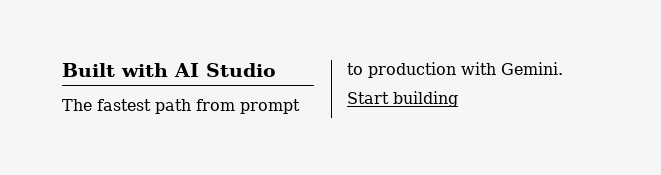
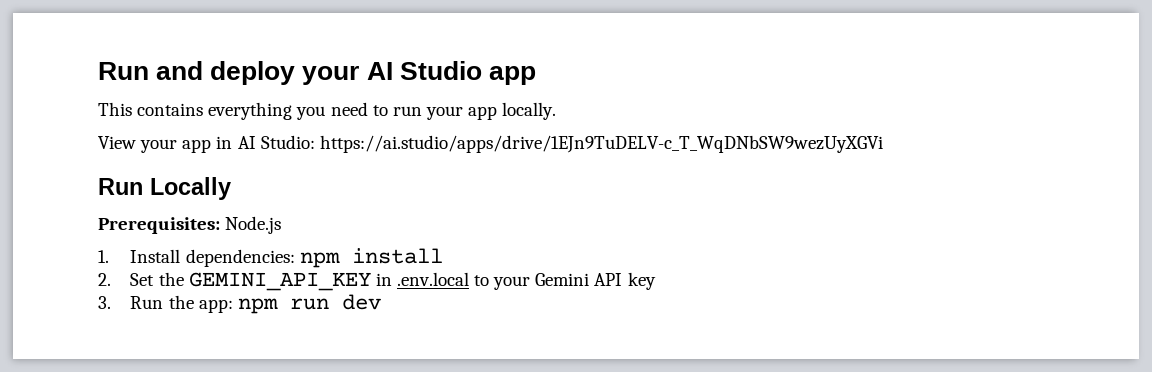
[62,63,276,77] [62,99,300,114] [347,62,563,78] [347,91,458,107] Built with AI Studio // The fastest path from prompt to production with Gemini. // Start building -> [98,61,536,85] [98,102,557,120] [98,135,883,153] [98,177,231,200] [98,216,282,234] [98,248,443,268] [98,272,656,291] [98,294,381,314] Run and deploy your AI Studio app // This contains everything you need to run your app locally. // View your app in AI Studio: https://ai.studio/apps/drive/1EJn9TuDELV-c_T_WqDNbSW9wezUyXGVi // Run Locally // Prerequisites: Node.js // 1. Install dependencies: npm install // 2. Set the GEMINI_API_KEY in .env.local to your Gemini API key // 3. Run the app: npm run dev

